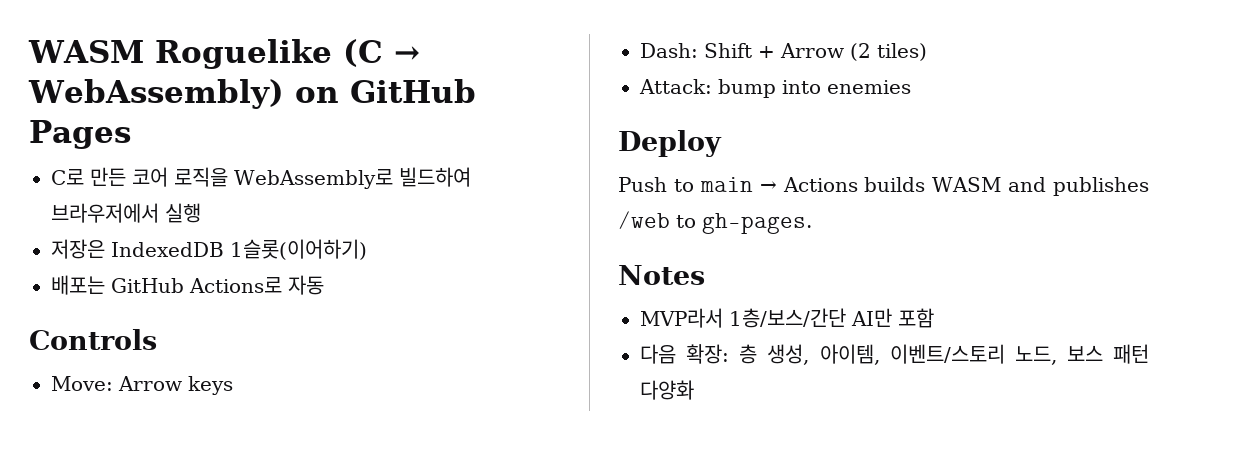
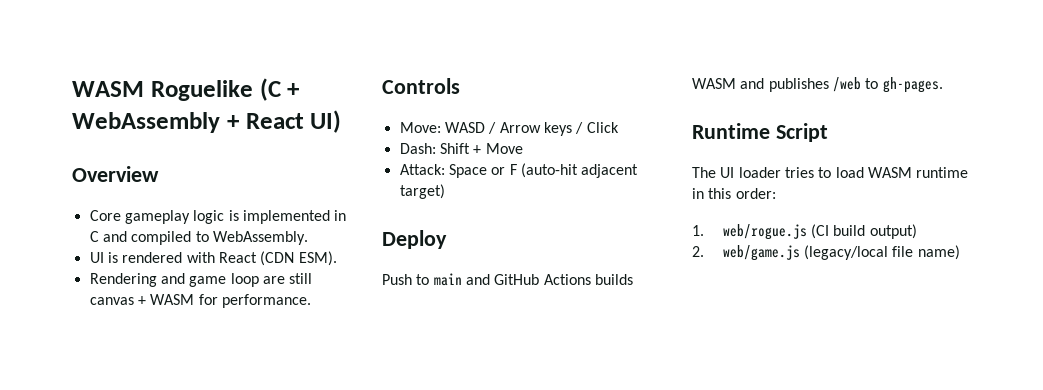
[393,46,420,63] [28,79,476,109] [29,120,131,149] [51,167,471,189] [51,203,201,223] [51,239,367,260] [51,275,324,295] → WebAssembly) on GitHub Pages // C로 만든 코어 로직을 WebAssembly로 빌드하여 브라우저에서 실행 // 저장은 IndexedDB 1슬롯(이어하기) // 배포는 GitHub Actions로 자동 -> [287,83,300,97] [72,110,342,133] [72,166,159,182] [89,210,347,224] [89,231,308,245] [89,251,337,266] [89,273,313,287] [89,294,311,308] + WebAssembly + React UI) // Overview // Core gameplay logic is implemented in C and compiled to WebAssembly. // UI is rendered with React (CDN ESM). // Rendering and game loop are still canvas + WASM for performance.
(113, 383) none -> [444,122,497,134] WASD /
(233, 385) none -> [575,122,619,134] / Click
[780,43,927,61] [639,79,911,98] Arrow (2 tiles) // Attack: bump into enemies -> [485,143,523,154] [399,163,639,178] [399,184,445,199] Move // Attack: Space or F (auto-hit adjacent target)
[759,181,777,192] → -> [465,274,540,285] and GitHub
[618,265,705,285] [640,308,934,328] [640,344,1149,365] [640,380,694,400] Notes // MVP라서 1층/보스/간단 AI만 포함 // 다음 확장: 층 생성, 아이템, 이벤트/스토리 노드, 보스 패턴 다양화 -> [692,123,828,142] [692,167,969,178] [692,188,776,199] [692,224,917,240] [692,245,960,261] Runtime Script // The UI loader tries to load WASM runtime in this order: // 1. web/rogue.js (CI build output) // 2. web/game.js (legacy/local file name)

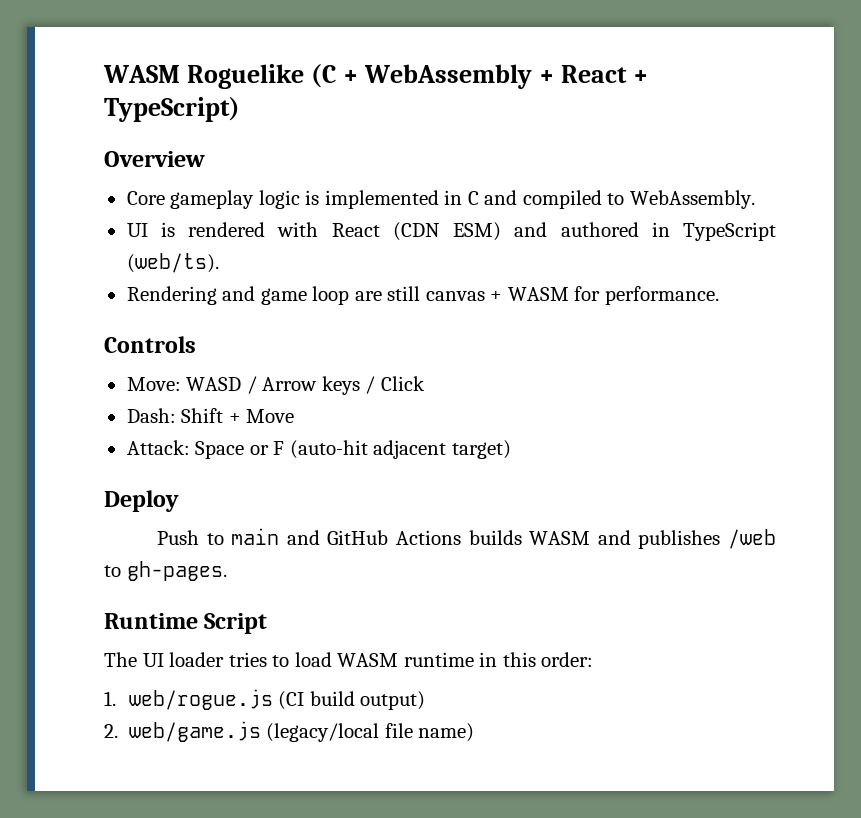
[310,110,342,133] UI) -> [633,70,649,83] [104,97,240,122] + TypeScript)
[298,251,337,266] ESM). -> [453,222,776,241] [126,253,219,273] ESM) and authored in TypeScript (web/ts).

